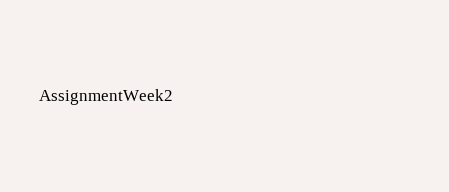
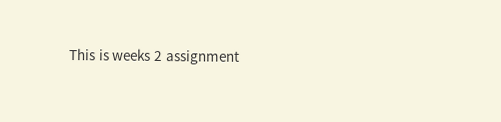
[39,89,173,105] AssignmentWeek2 -> [68,48,240,65] This is weeks 2 assignment

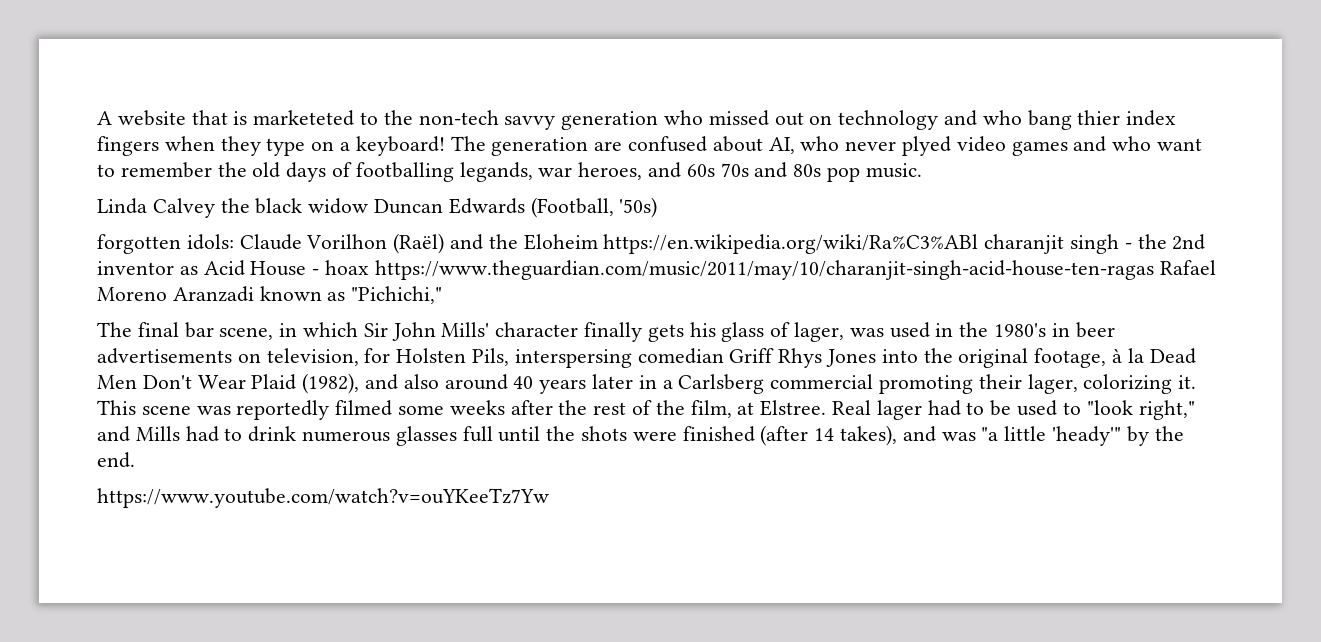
[68,48,240,65] This is weeks 2 assignment -> [97,110,1177,130] [97,136,1203,156] [97,162,922,182] [97,197,658,218] [97,233,1206,254] [97,260,1216,280] [97,286,443,304] [97,322,1115,342] [97,348,1196,368] [97,373,1197,394] [97,400,1195,420] [97,425,1184,446] [97,452,135,468] [97,488,549,508] A website that is marketeted to the non-tech savvy generation who missed out on technology and who bang thier index fingers when they type on a keyboard! The generation are confused about AI, who never plyed video games and who want to remember the old days of footballing legands, war heroes, and 60s 70s and 80s pop music. // Linda Calvey the black widow Duncan Edwards (Football, '50s) // forgotten idols: Claude Vorilhon (Raël) and the Eloheim https://en.wikipedia.org/wiki/Ra%C3%ABl charanjit singh - the 2nd inventor as Acid House - hoax https://www.theguardian.com/music/2011/may/10/charanjit-singh-acid-house-ten-ragas Rafael Moreno Aranzadi known as "Pichichi," // The final bar scene, in which Sir John Mills' character finally gets his glass of lager, was used in the 1980's in beer advertisements on television, for Holsten Pils, interspersing comedian Griff Rhys Jones into the original footage, à la Dead Men Don't Wear Plaid (1982), and also around 40 years later in a Carlsberg commercial promoting their lager, colorizing it. This scene was reportedly filmed some weeks after the rest of the film, at Elstree. Real lager had to be used to "look right," and Mills had to drink numerous glasses full until the shots were finished (after 14 takes), and was "a little 'heady'" by the end. // https://www.youtube.com/watch?v=ouYKeeTz7Yw

